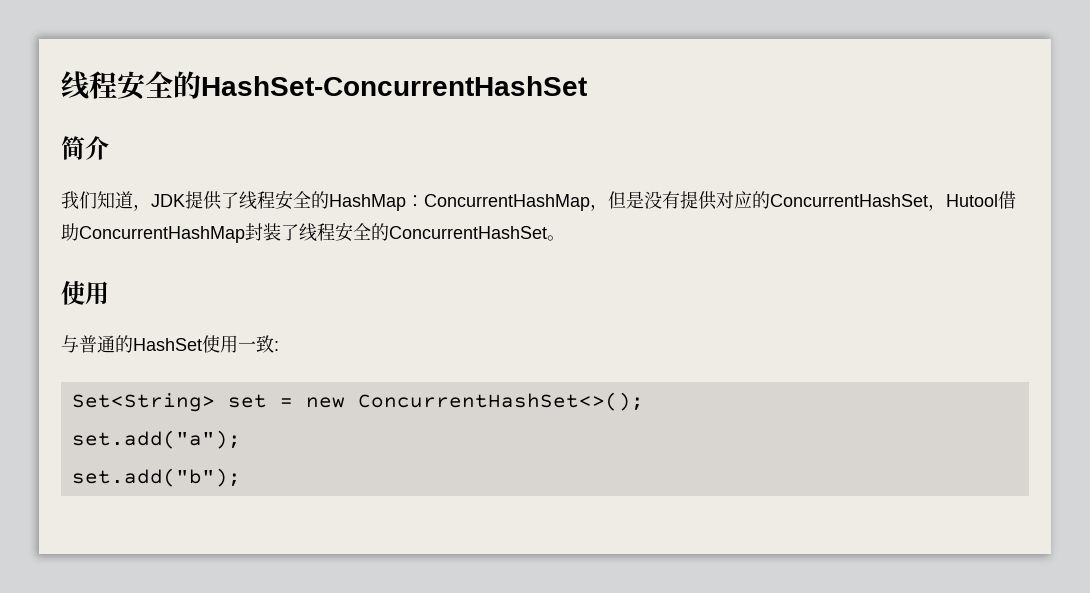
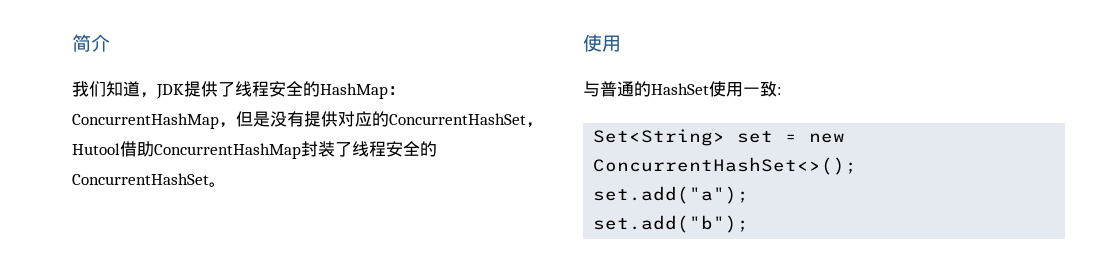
[61,71,587,100] 线程安全的HashSet-ConcurrentHashSet // -> (72, 43) none

